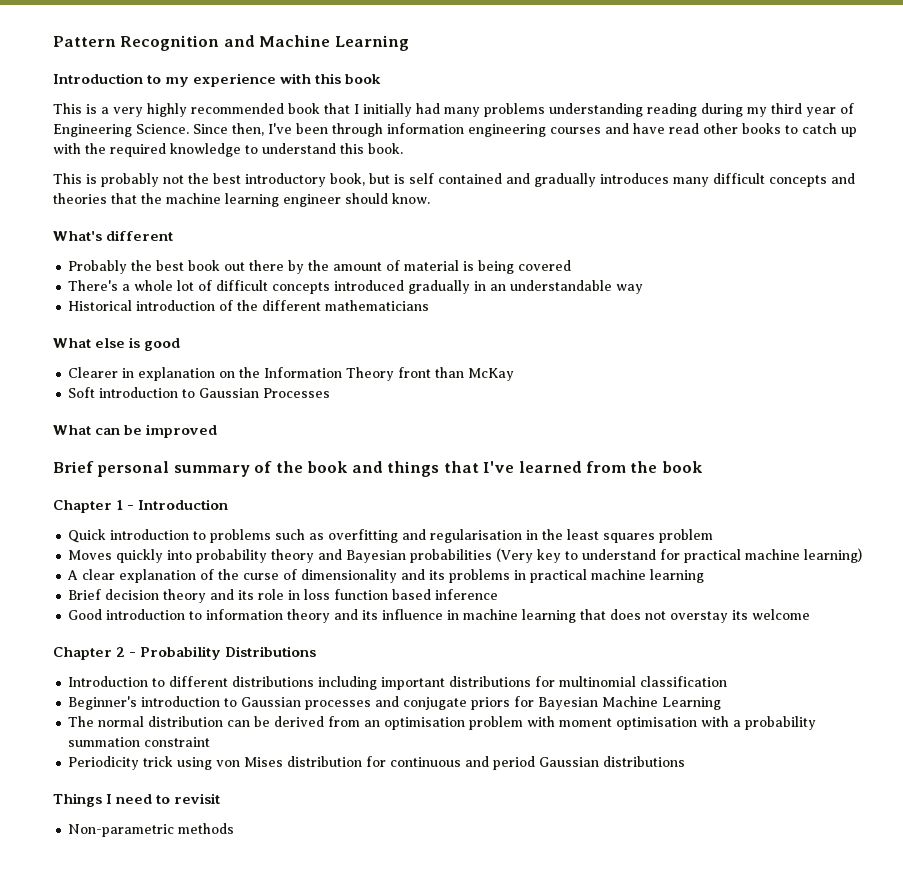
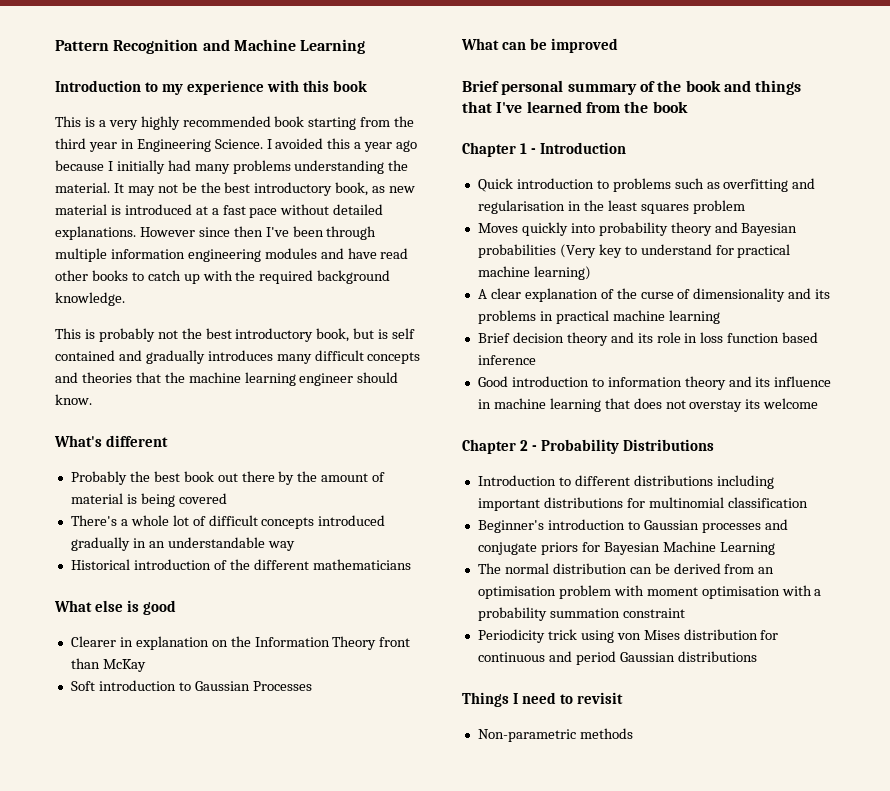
[324,103,350,114] that -> [308,116,415,130] [55,138,418,152] [55,160,104,171] starting from the third year in Engineering Science. I avoided this a year ago because
[647,103,854,117] [53,123,264,137] reading during my third year of Engineering Science. Since then, -> [388,160,409,171] [55,182,416,196] [55,204,384,218] [55,226,263,240] the material. It may not be the best introductory book, as new material is introduced at a fast pace without detailed explanations. However since then
(383, 130) none -> [55,248,107,262] multiple
[550,127,601,134] courses -> [264,248,317,259] modules
[170,143,403,157] knowledge to understand this book. -> [317,270,391,284] [55,292,125,306] background knowledge.

